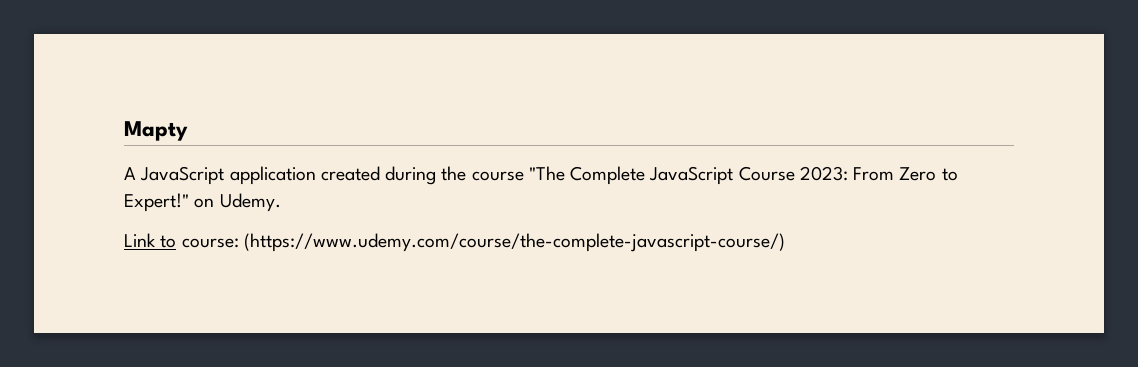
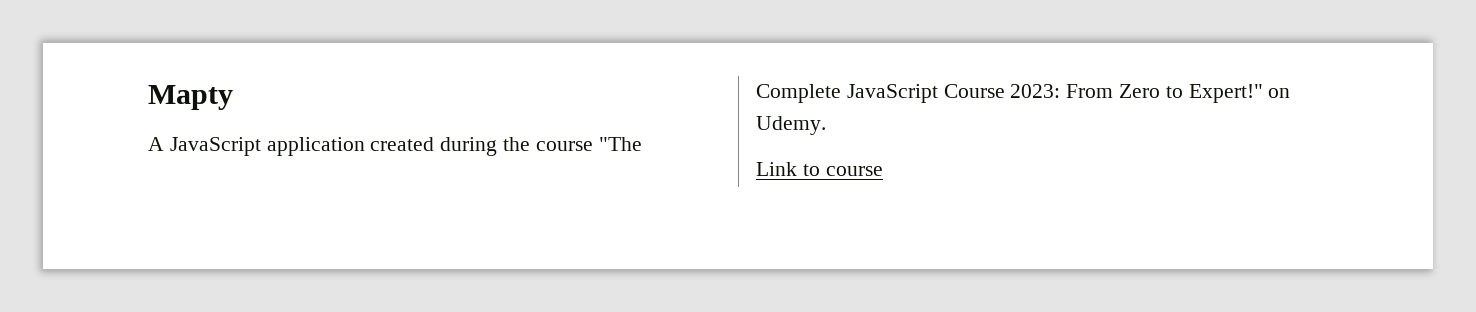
[181,233,785,252] course: (https://www.udemy.com/course/the-complete-javascript-course/) -> [825,166,883,176] course

